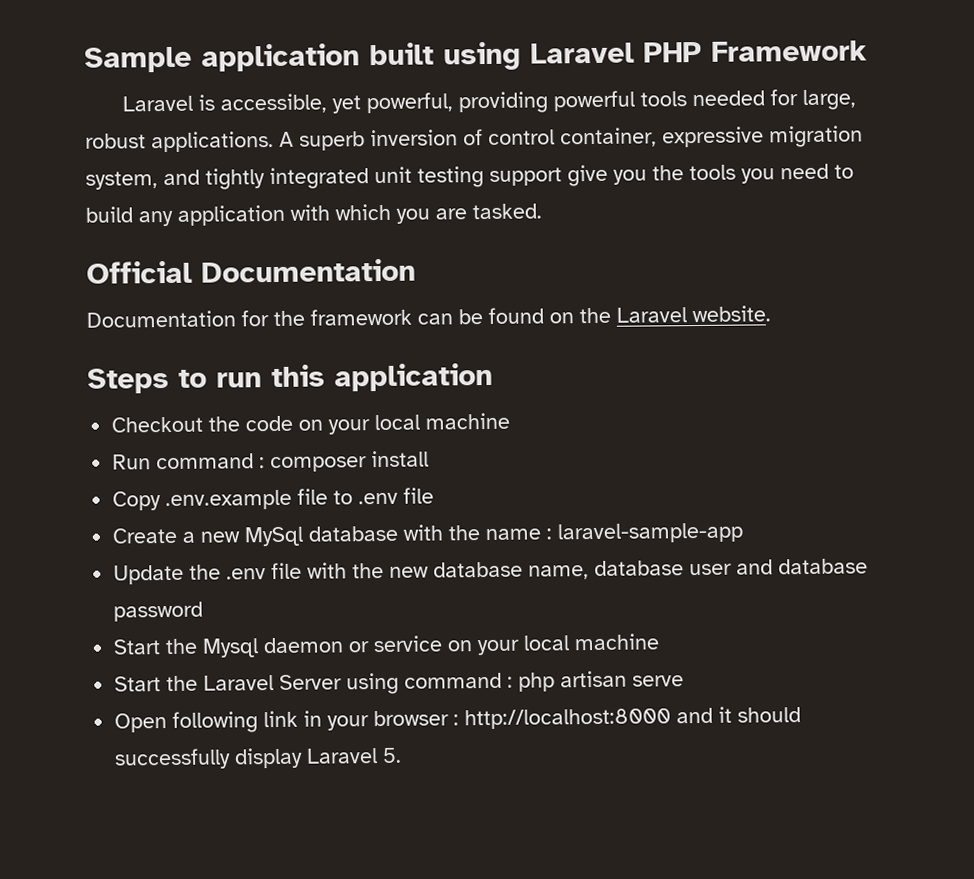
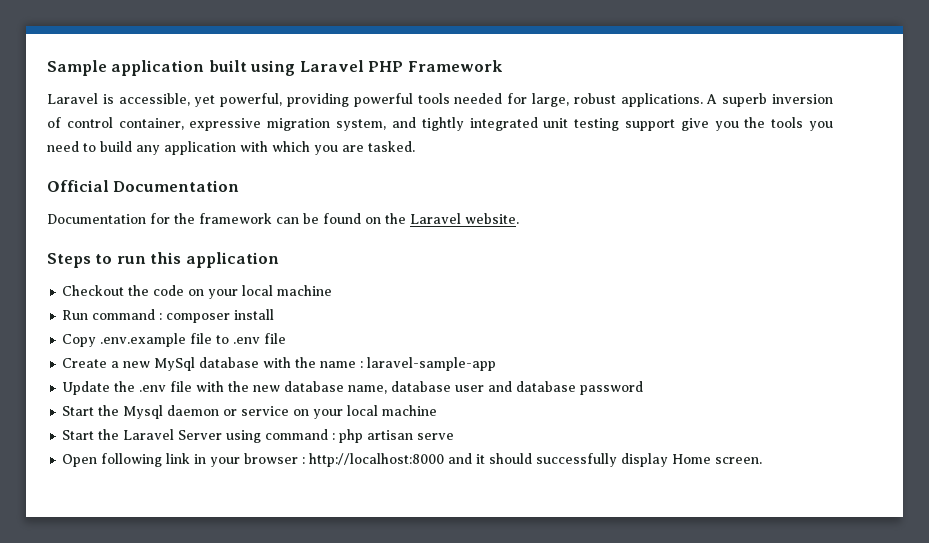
[306,747,403,764] Laravel 5. -> [672,454,763,464] Home screen.

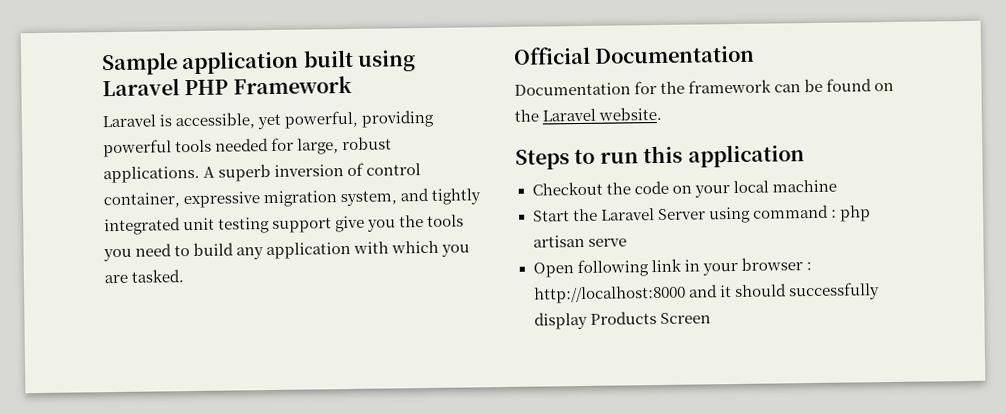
[62,309,275,323] [62,333,287,347] [62,357,497,371] [62,381,644,395] [62,405,438,419] // Run command : composer install // Copy .env.example file to .env file // Create a new MySql database with the name : laravel-sample-app // Update the .env file with the new database name, database user and database password // Start the Mysql daemon or service on your local machine -> (837, 186) none
[672,454,763,464] Home screen. -> [589,311,711,325] Products Screen

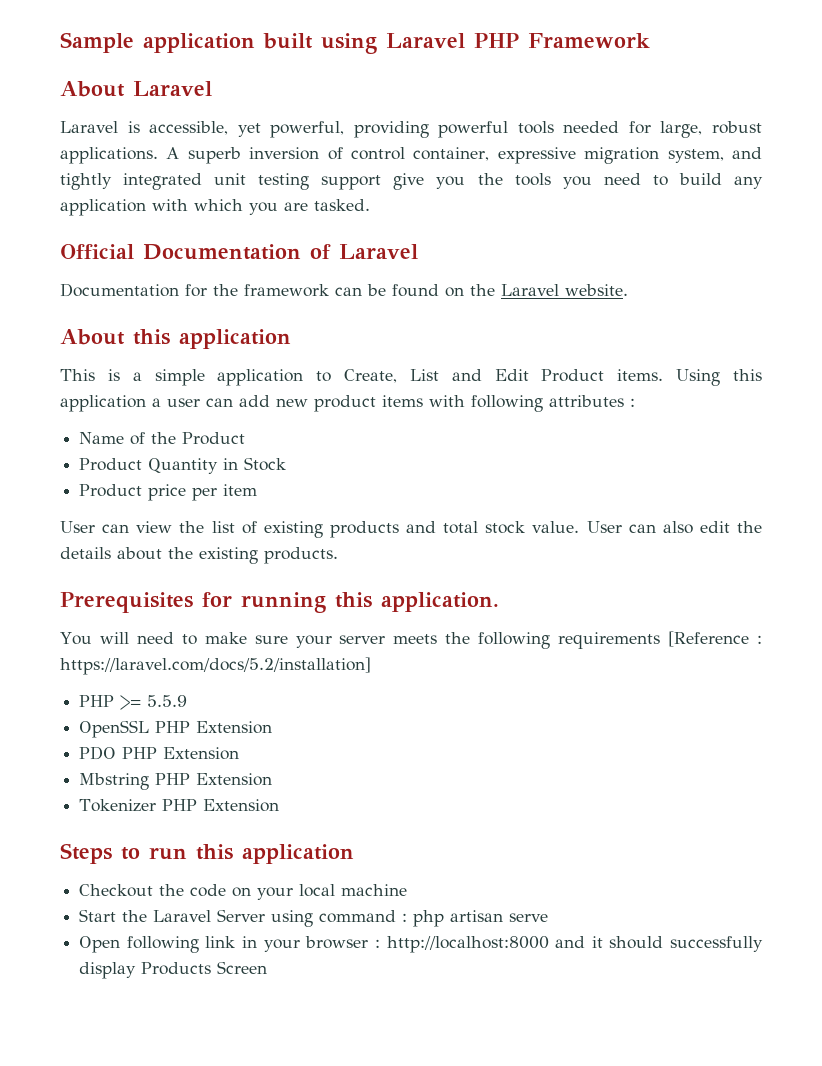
(352, 85) none -> [60,81,212,97] // About Laravel
(756, 54) none -> [310,244,418,259] of Laravel
(663, 113) none -> [60,329,291,349] [60,369,762,386] [60,395,635,412] [79,432,246,445] [79,457,287,474] [79,484,258,501] [60,521,762,538] [60,547,338,564] [60,592,499,613] [60,631,762,649] [60,657,371,675] [79,695,188,710] [79,720,273,738] [79,746,240,760] [79,773,273,790] [79,799,280,812] // About this application // This is a simple application to Create, List and Edit Product items. Using this application a user can add new product items with following attributes : // Name of the Product // Product Quantity in Stock // Product price per item // User can view the list of existing products and total stock value. User can also edit the details about the existing products. // Prerequisites for running this application. // You will need to make sure your server meets the following requirements [Reference : https://laravel.com/docs/5.2/installation] // PHP >= 5.5.9 // OpenSSL PHP Extension // PDO PHP Extension // Mbstring PHP Extension // Tokenizer PHP Extension

